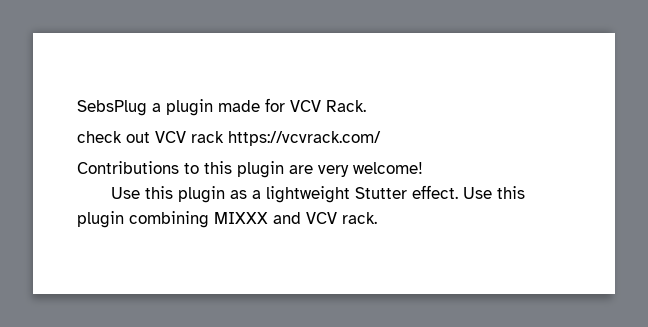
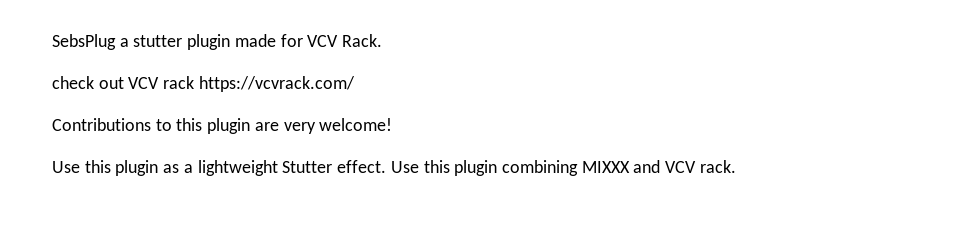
(161, 107) none -> [133,35,183,47] stutter

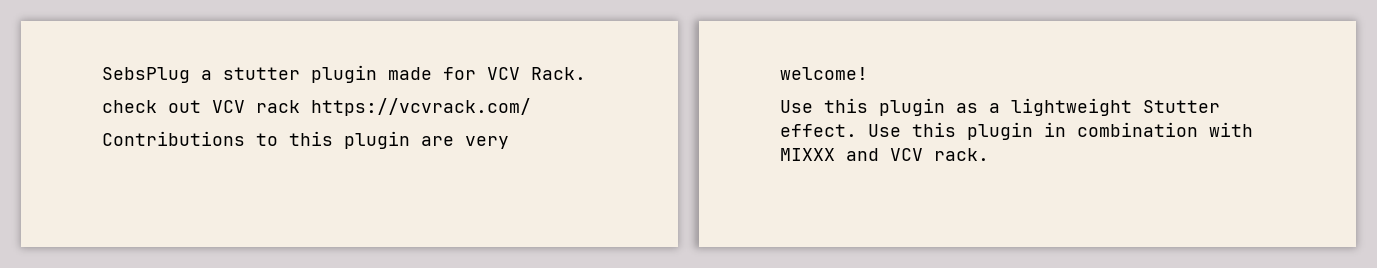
[501,160,578,176] combining -> [1044,122,1253,137] in combination with

